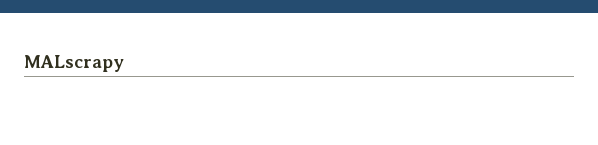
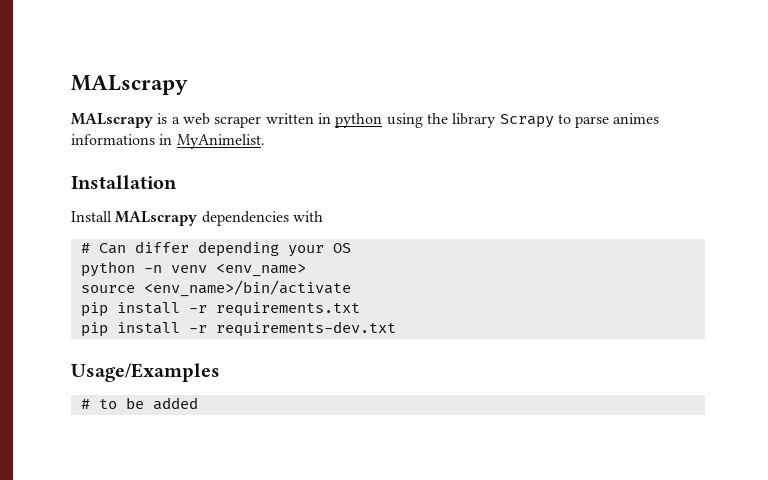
[24,55,124,72] MALscrapy -> [71,75,188,95] [71,113,660,128] [71,134,265,149] [71,175,177,189] [71,211,323,226] [80,241,351,257] [80,261,306,277] [80,280,351,297] [80,302,360,317] [80,321,396,337] [71,363,220,382] [80,397,198,410] MALscrapy // MALscrapy is a web scraper written in python using the library Scrapy to parse animes informations in MyAnimelist. // Installation // Install MALscrapy dependencies with // # Can differ depending your OS // python -n venv <env_name> // source <env_name>/bin/activate // pip install -r requirements.txt // pip install -r requirements-dev.txt // Usage/Examples // # to be added

